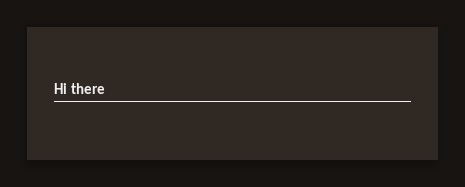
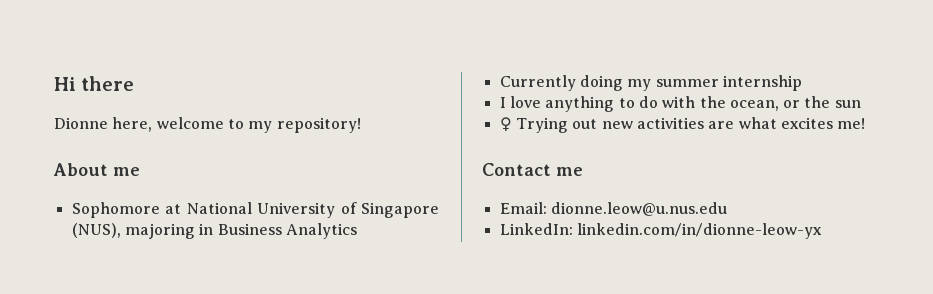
(105, 88) none -> [54,117,361,133] [53,163,140,176] [71,202,439,218] [71,223,357,239] [499,75,802,91] [499,96,861,112] [499,117,866,133] [482,163,583,176] [499,202,727,216] [499,223,822,239] // Dionne here, welcome to my repository! // About me // Sophomore at National University of Singapore (NUS), majoring in Business Analytics // Currently doing my summer internship // I love anything to do with the ocean, or the sun // ♀ Trying out new activities are what excites me! // Contact me // Email: dionne.leow@u.nus.edu // LinkedIn: linkedin.com/in/dionne-leow-yx

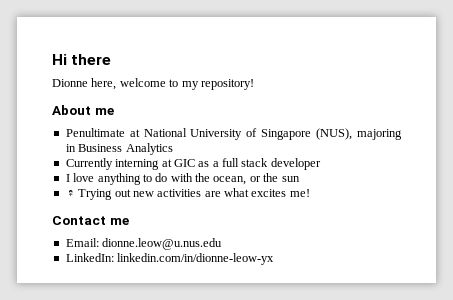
[71,202,160,218] Sophomore -> [65,128,125,137] Penultimate
[579,75,802,91] doing my summer internship -> [115,158,321,170] interning at GIC as a full stack developer

